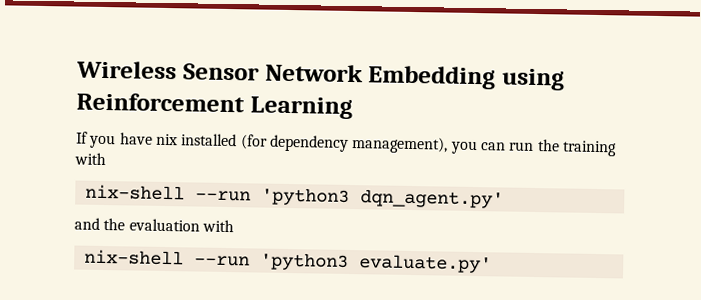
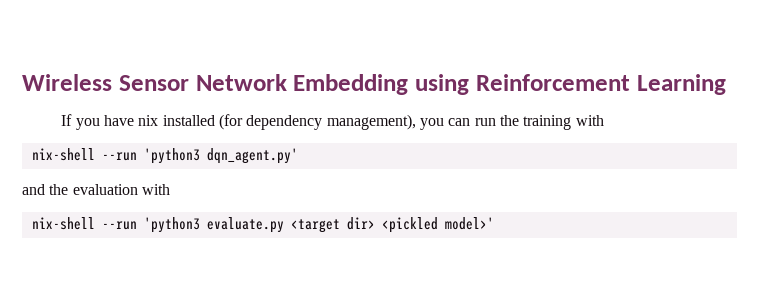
[358,254,492,274] evaluate.py' -> [206,217,494,233] evaluate.py <target dir> <pickled model>'

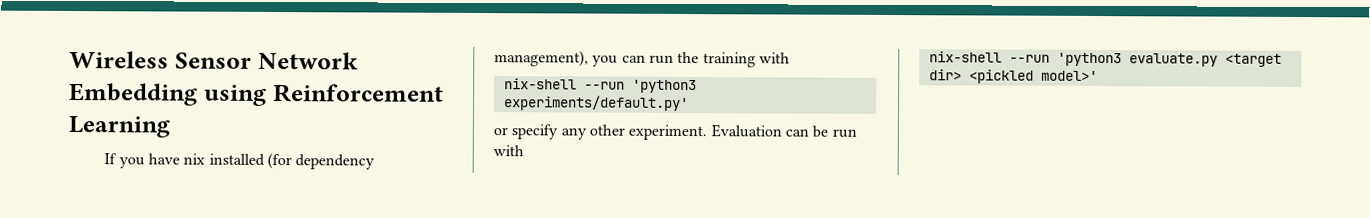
[206,148,298,164] [22,184,138,195] dqn_agent.py' // and the evaluation -> [502,95,689,112] [493,124,857,141] experiments/default.py' // or specify any other experiment. Evaluation can be run

